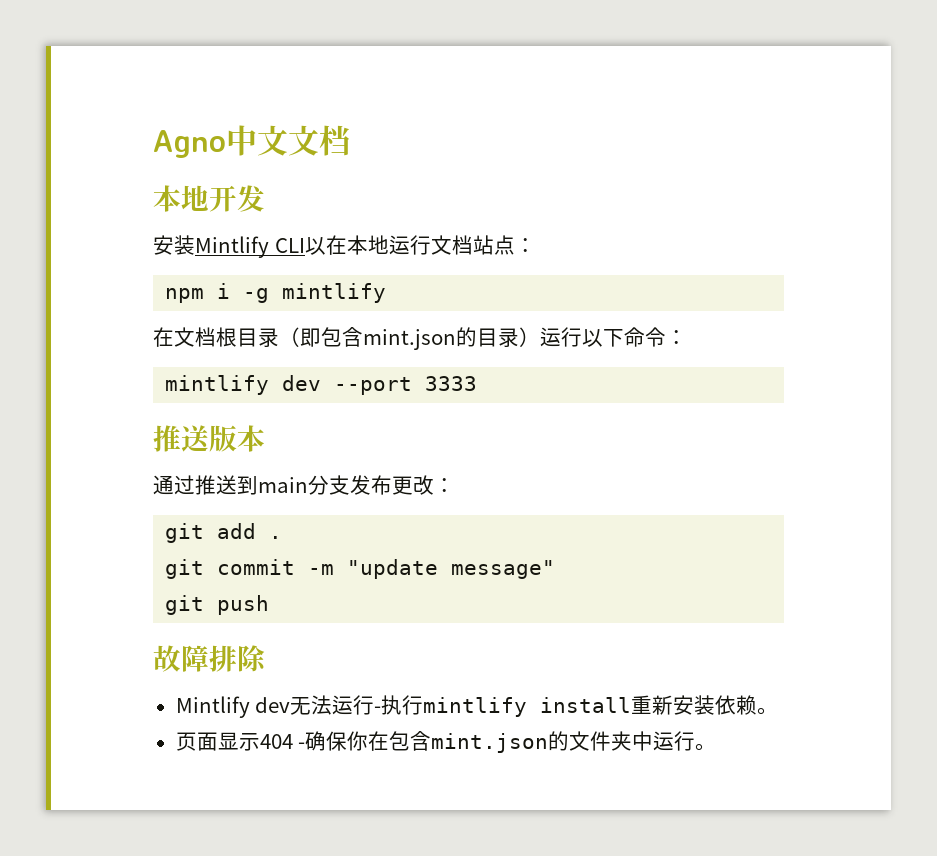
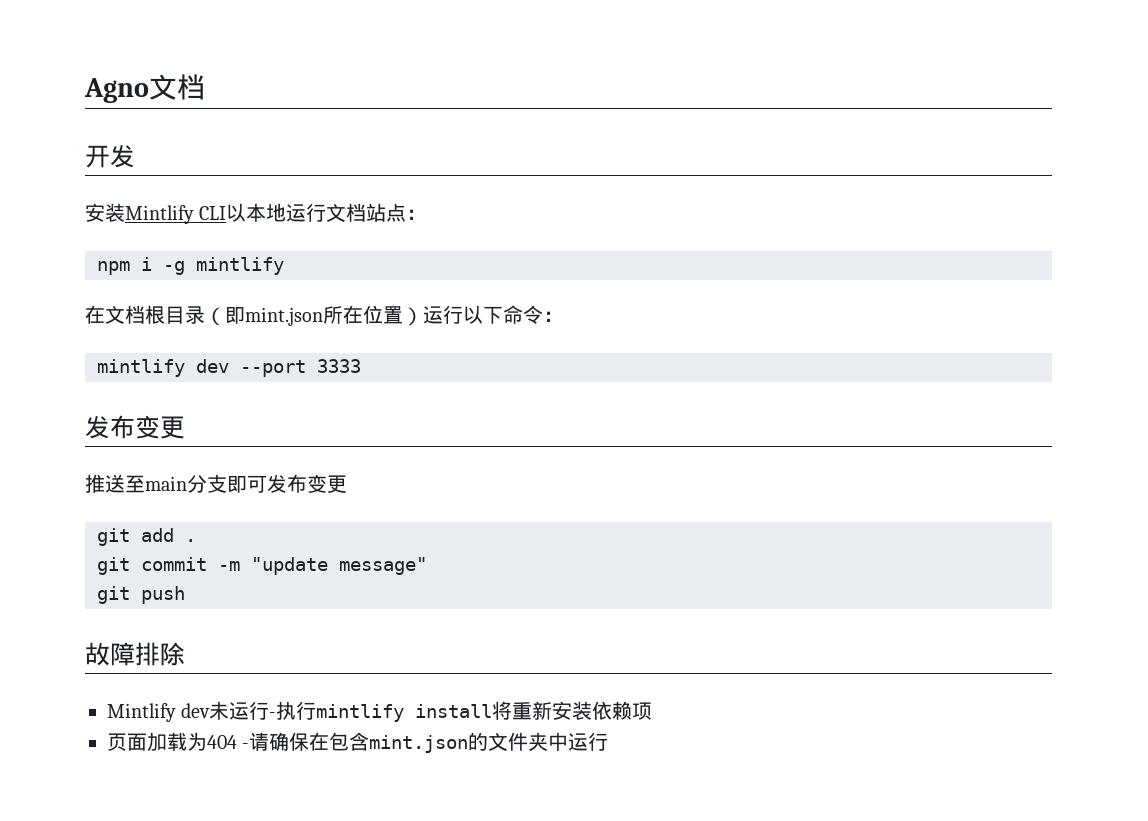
[226,125,288,156] 中文 -> (149, 90) none
[153,185,209,212] 本地 -> (205, 87) none
[325,235,347,255] 在 -> (247, 212) none
[321,327,519,350] 包含mint.json的目录 -> [245,305,403,326] mint.json所在位置
[153,425,265,452] [153,475,455,495] // 推送版本 // 通过推送到main分支发布更改： -> [85,415,185,439] [85,474,347,493] // 发布变更 // 推送至main分支即可发布变更
[290,695,333,715] 无法 -> [209,701,230,720] 未
(632, 705) none -> [492,701,513,720] 将
[757,707,779,715] 。 -> [632,702,653,720] 项
[217,732,260,751] 显示 -> [147,732,207,752] 加载为
[305,731,369,751] 确保你 -> [249,732,310,751] 请确保
[695,743,717,751] 。 -> (609, 741) none

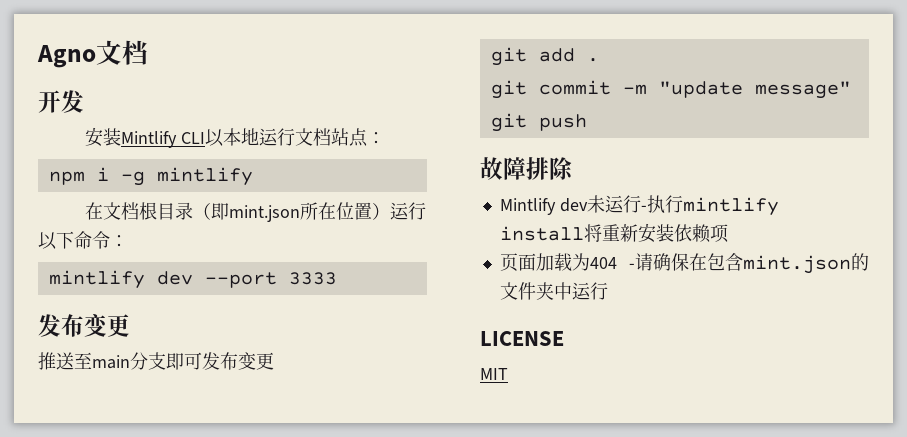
(609, 741) none -> [480,331,564,346] [480,368,508,380] // LICENSE // MIT

